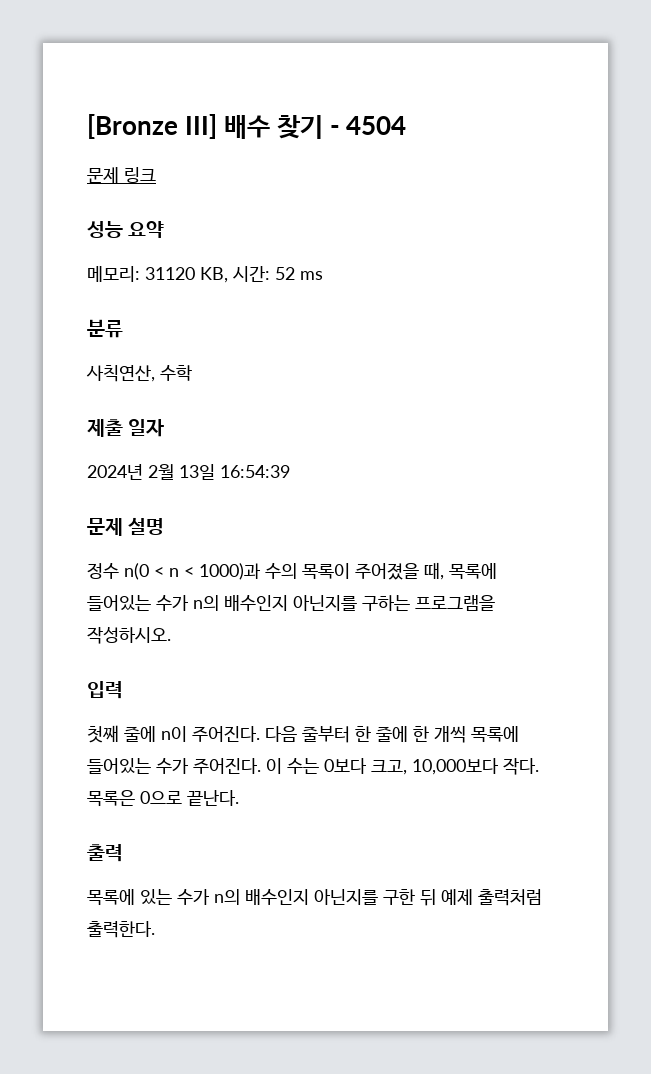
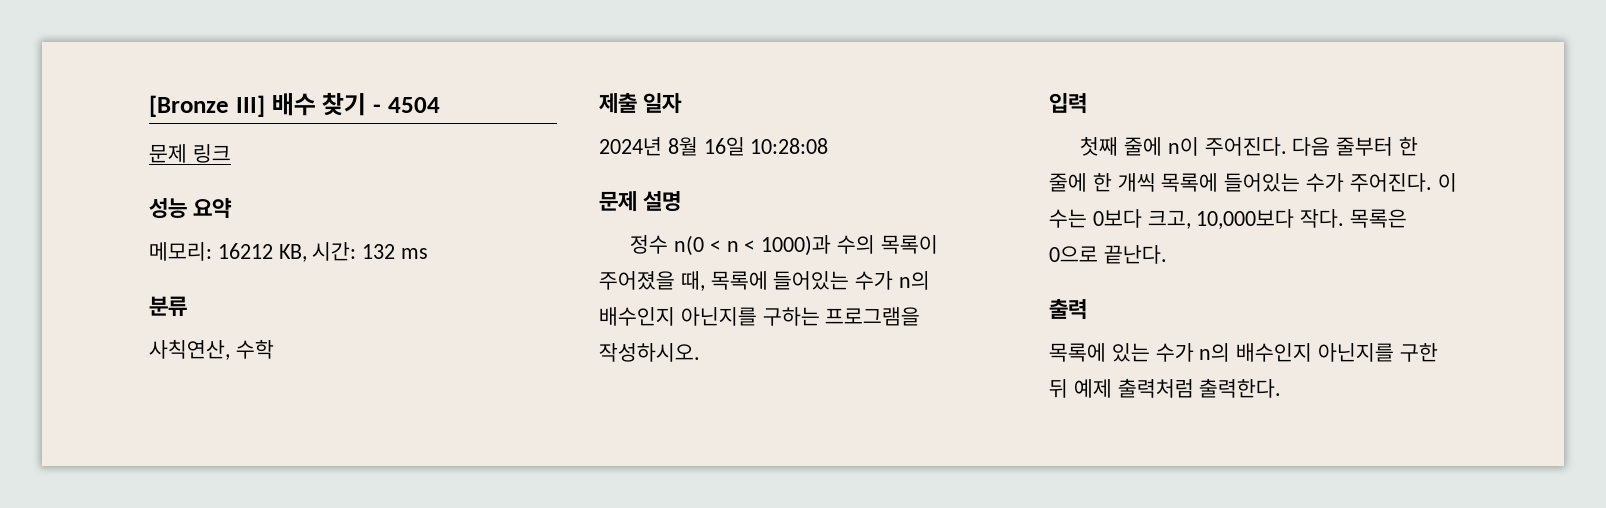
[145,267,195,280] 31120 -> [217,243,273,259] 16212
[275,267,295,280] 52 -> [362,244,396,259] 132
[148,464,290,480] 2월 13일 16:54:39 -> [667,137,829,156] 8월 16일 10:28:08

